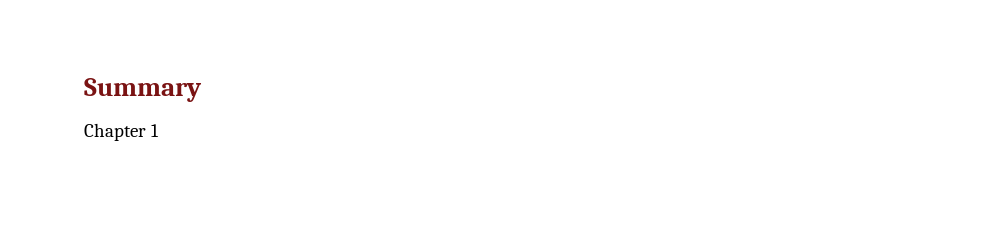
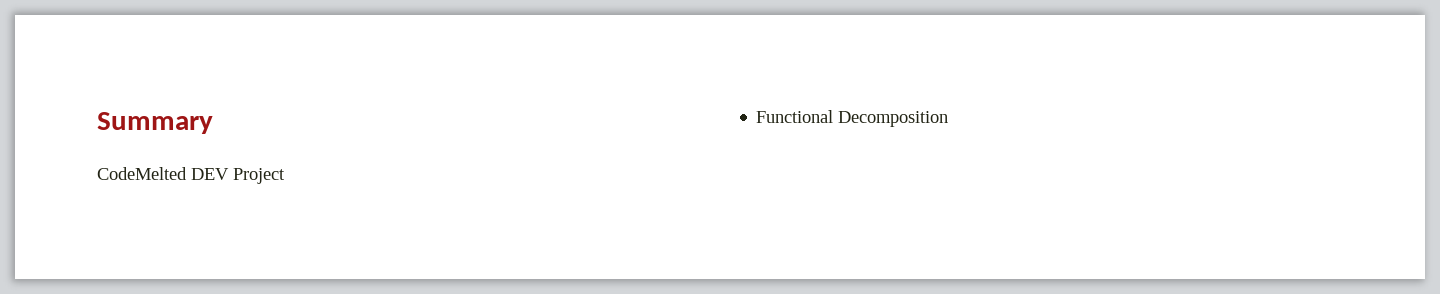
[84,123,160,141] Chapter 1 -> [97,167,285,184] [756,110,949,127] CodeMelted DEV Project // Functional Decomposition

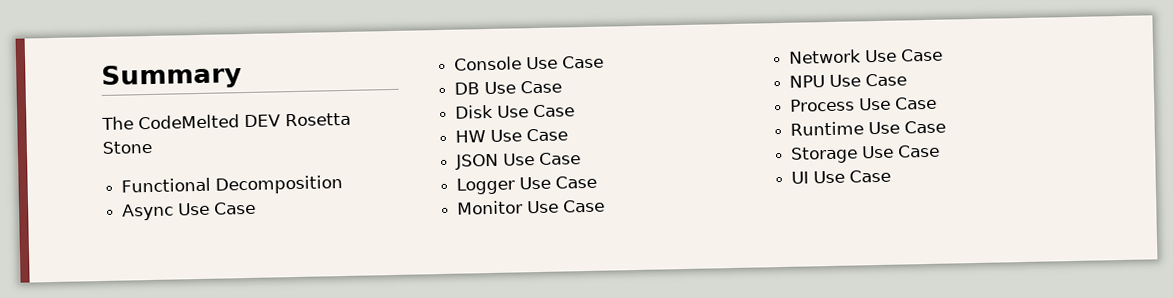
(213, 123) none -> [101,116,134,130] The
[233,168,285,184] Project -> [285,112,351,127] [102,140,152,154] Rosetta Stone
(949, 119) none -> [122,201,257,221] [454,55,605,71] [454,80,563,95] [455,104,576,119] [455,128,569,143] [455,152,582,170] [456,175,598,195] [457,199,606,215] [789,48,944,64] [789,73,908,88] [790,96,938,112] [790,120,947,136] [791,144,941,164] [791,169,892,184] // Async Use Case // Console Use Case // DB Use Case // Disk Use Case // HW Use Case // JSON Use Case // Logger Use Case // Monitor Use Case // Network Use Case // NPU Use Case // Process Use Case // Runtime Use Case // Storage Use Case // UI Use Case

